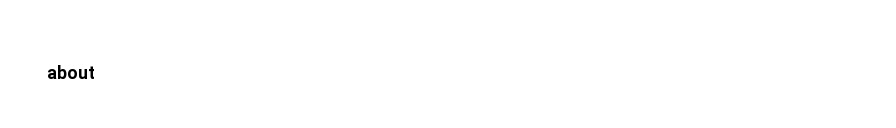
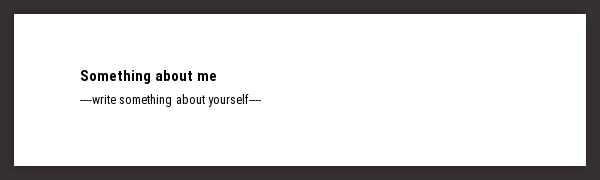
[47,65,95,79] about -> [80,70,217,84] [80,94,262,107] Something about me // ----write something about yourself----

